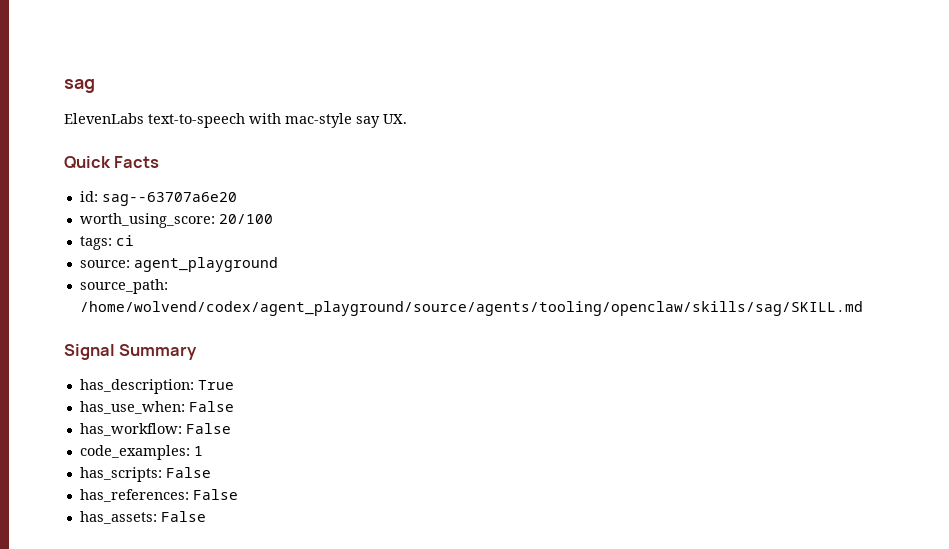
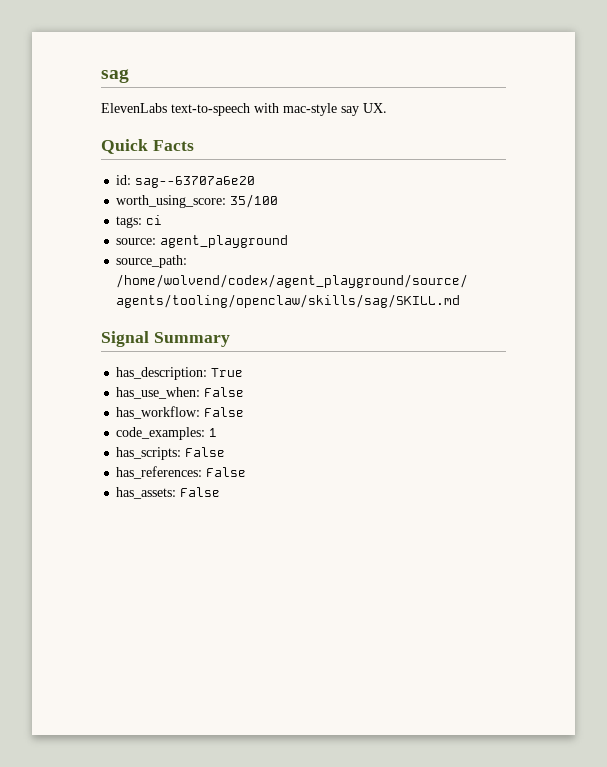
[218,214,273,224] 20/100 -> [230,194,279,208] 35/100

